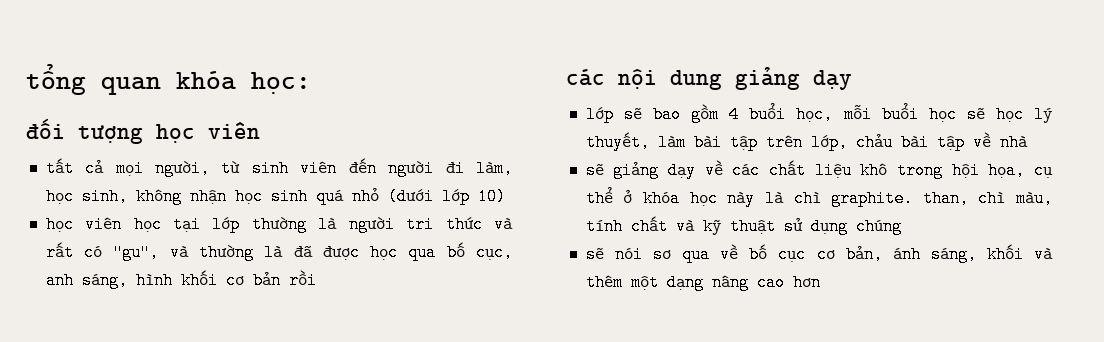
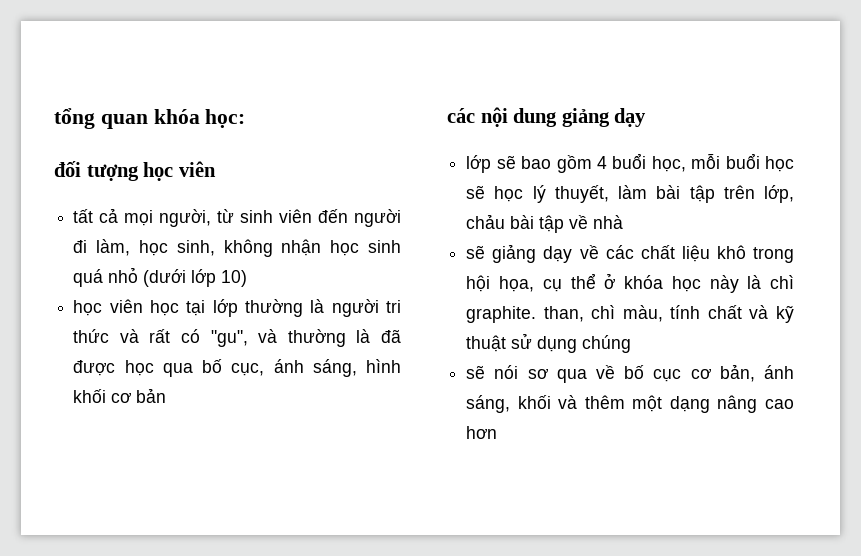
[45,272,74,289] anh -> [273,359,304,373] ánh
[288,270,317,289] rồi -> (167, 395) none

